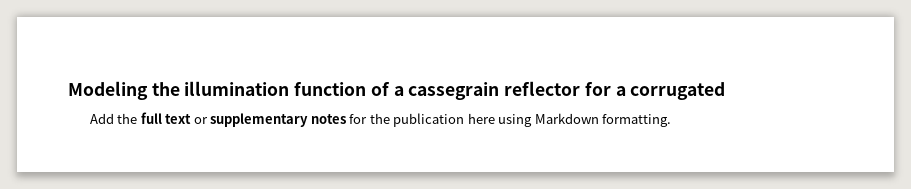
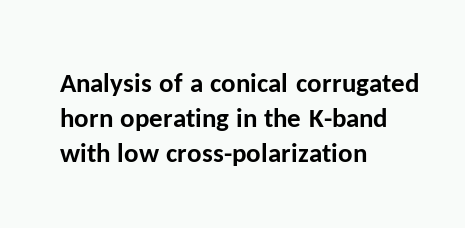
[68,81,726,100] [89,112,672,127] Modeling the illumination function of a cassegrain reflector for a corrugated // Add the full text or supplementary notes for the publication here using Markdown formatting. -> [60,73,419,96] [60,108,387,131] [60,143,368,166] Analysis of a conical corrugated horn operating in the K-band with low cross-polarization

